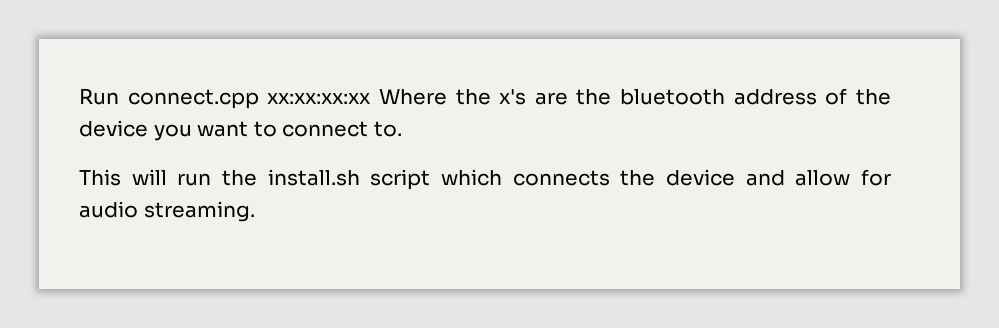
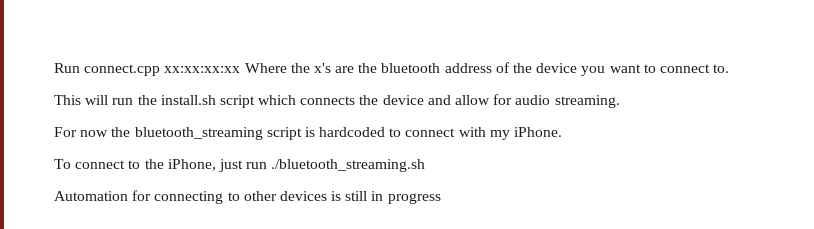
(255, 211) none -> [54,127,563,140] [54,159,426,172] [54,190,441,204] // For now the bluetooth_streaming script is hardcoded to connect with my iPhone. // To connect to the iPhone, just run ./bluetooth_streaming.sh // Automation for connecting to other devices is still in progress

